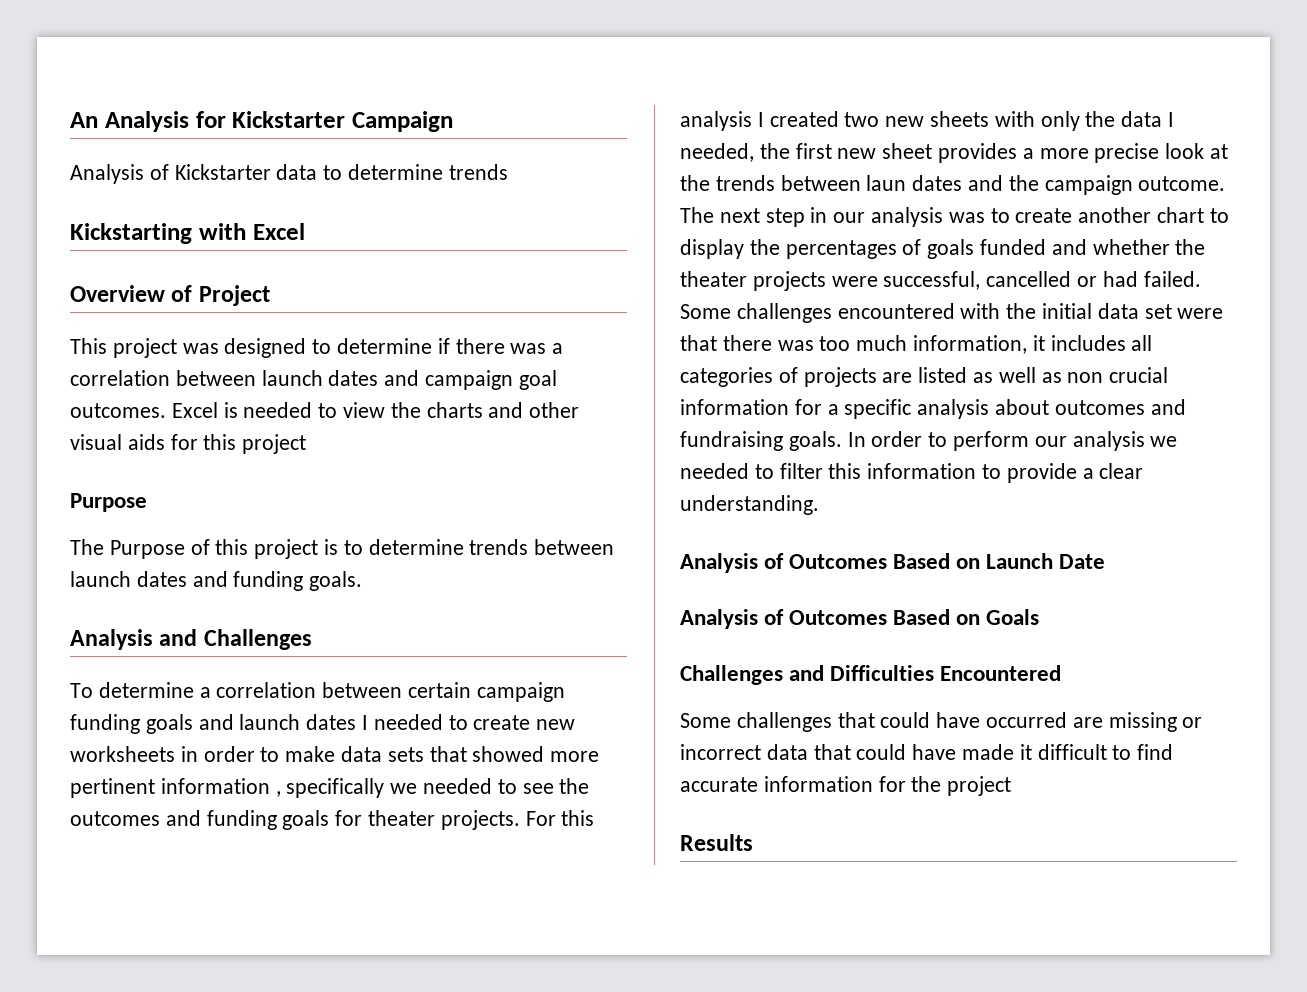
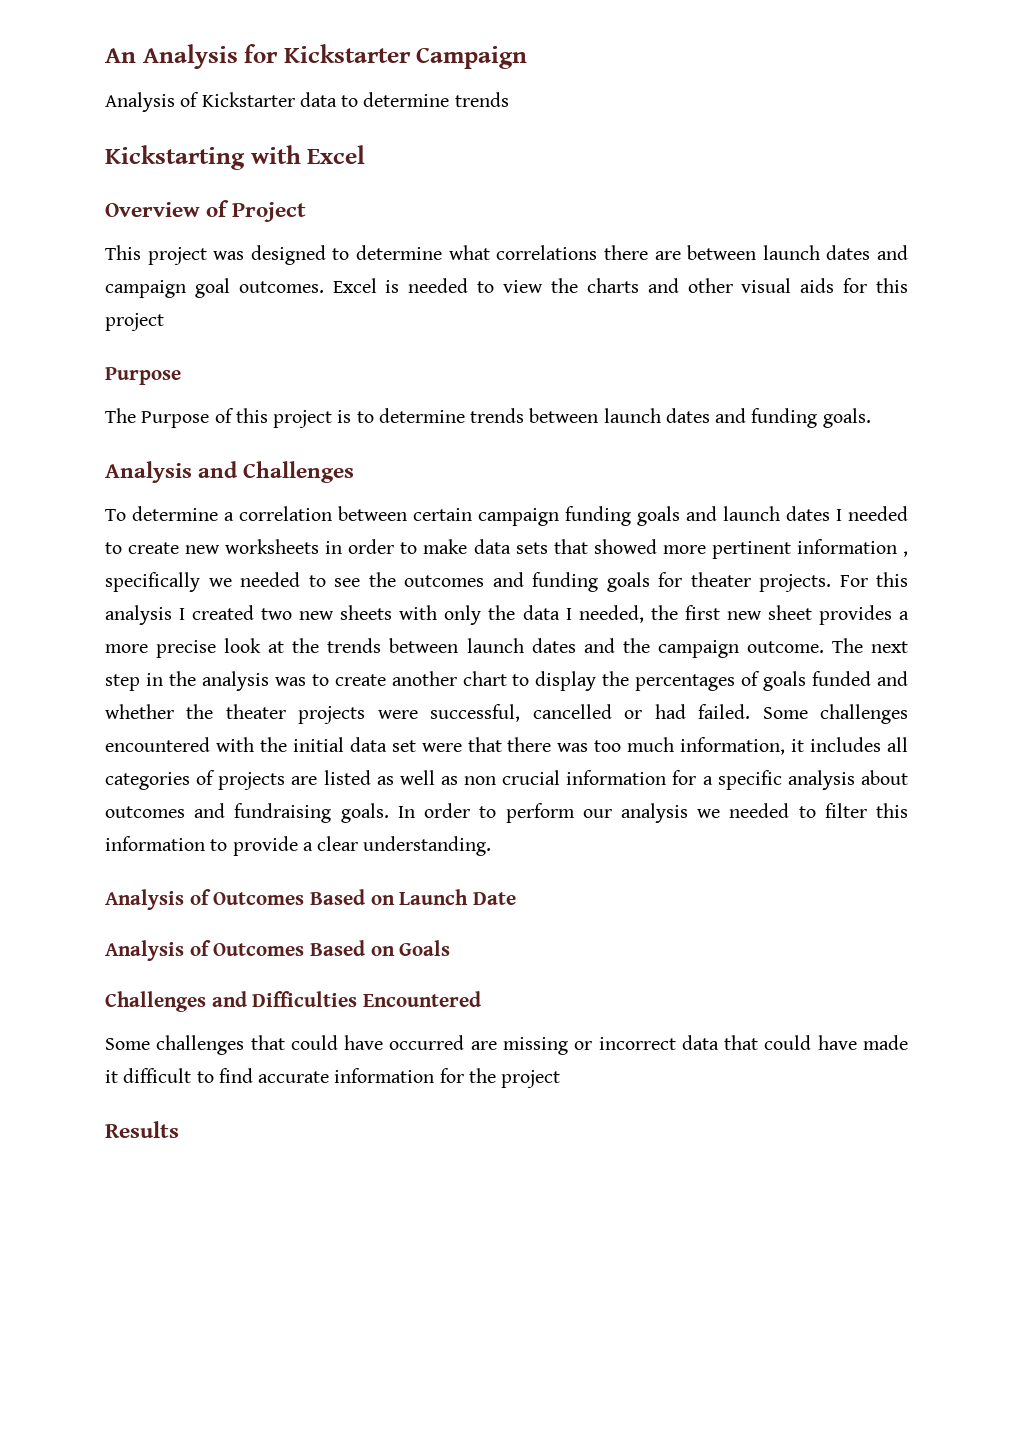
[437,338,564,354] [70,370,170,386] if there was a correlation -> [448,245,681,260] what correlations there are
[866,175,907,191] laun -> [466,638,524,653] launch
[833,212,866,223] our -> [168,671,196,686] the

